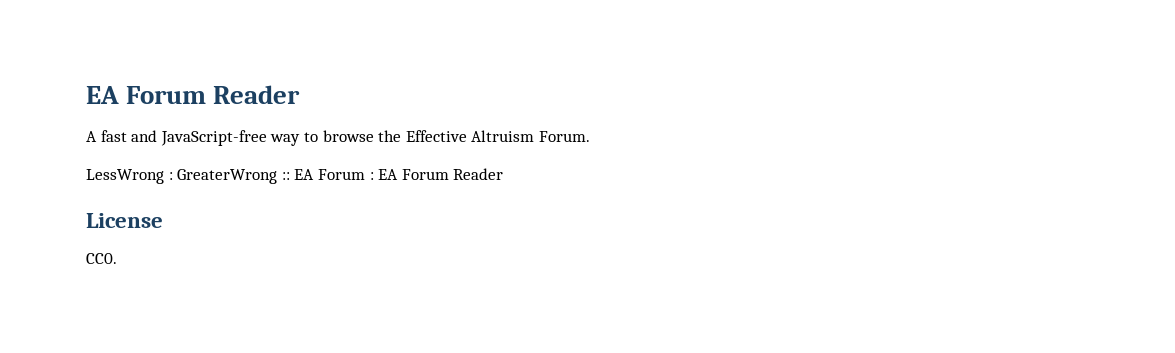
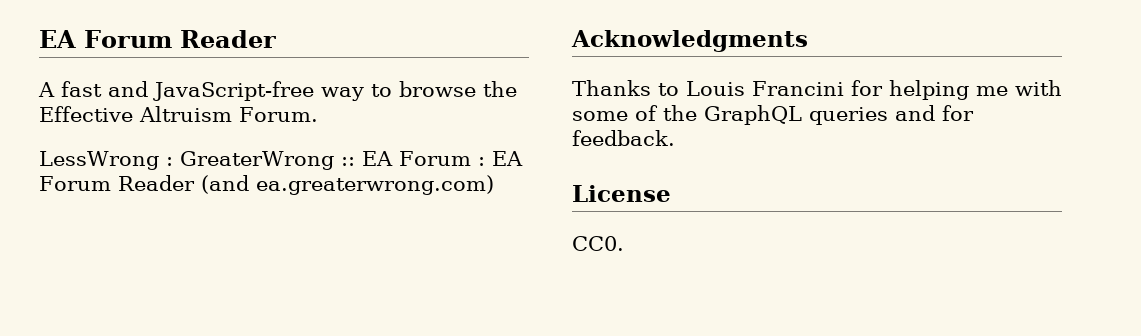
(504, 174) none -> [200,175,494,195] [571,30,808,52] [572,80,1062,100] [572,105,974,125] [572,130,675,146] (and ea.greaterwrong.com) // Acknowledgments // Thanks to Louis Francini for helping me with some of the GraphQL queries and for feedback.

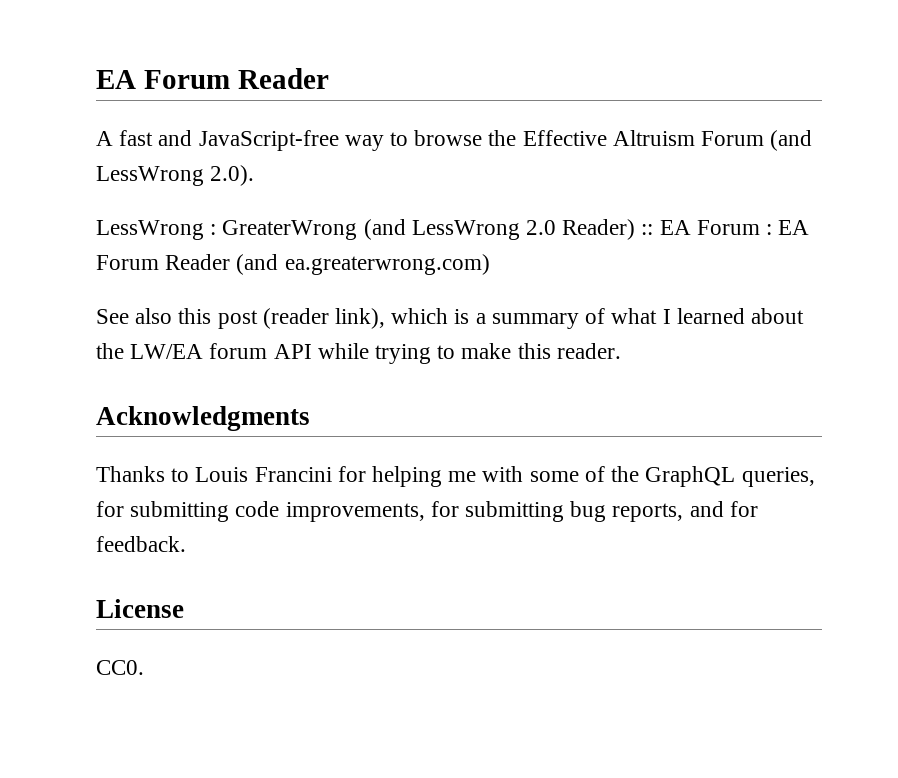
[239,107,318,122] Forum. -> [701,130,813,151] [96,165,255,186] Forum (and LessWrong 2.0).
(334, 160) none -> [363,219,636,240] (and LessWrong 2.0 Reader)
(494, 185) none -> [96,308,804,329] [96,343,621,364] // See also this post (reader link), which is a summary of what I learned about the LW/EA forum API while trying to make this reader.
[809,107,888,125] queries -> [741,467,815,487] [96,501,684,522] queries, for submitting code improvements, for submitting bug reports,

